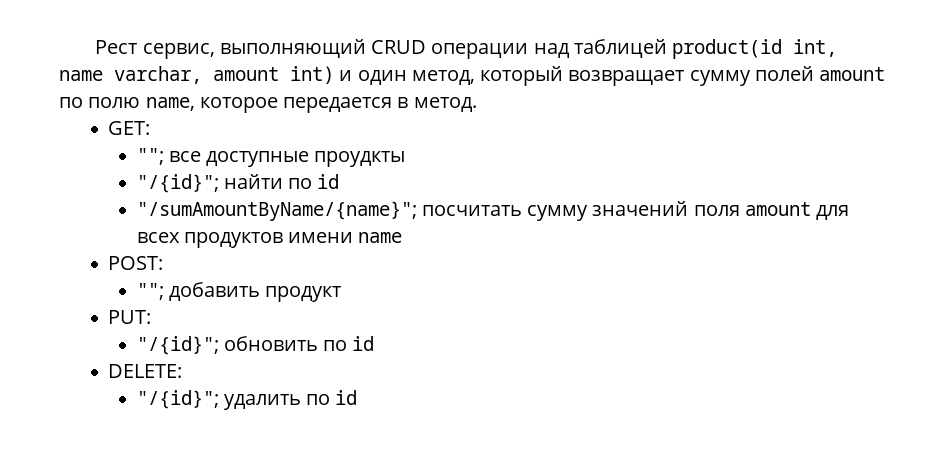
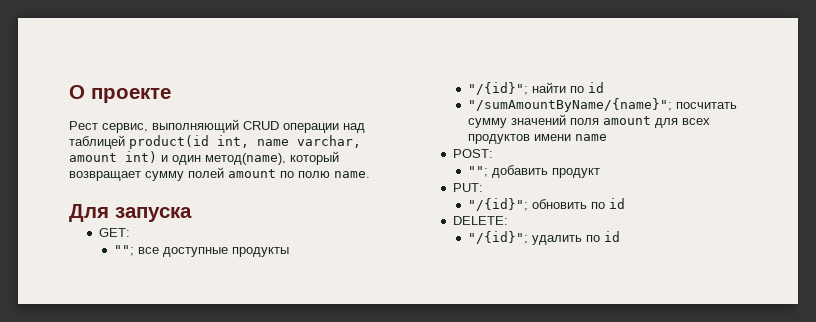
(95, 47) none -> [69,85,171,103] О проекте //
[411,70,475,85] метод, -> [205,153,286,165] метод(name),
[145,97,477,113] name, которое передается в метод. -> [334,171,370,178] [69,204,192,222] name. // Для запуска
[314,151,406,167] проудкты -> [231,247,289,257] продукты

